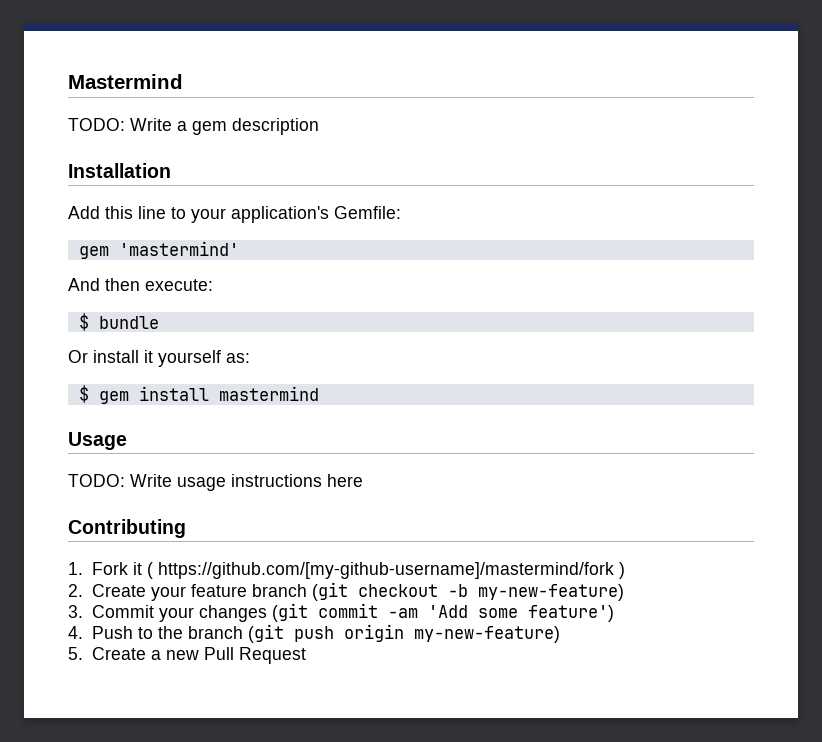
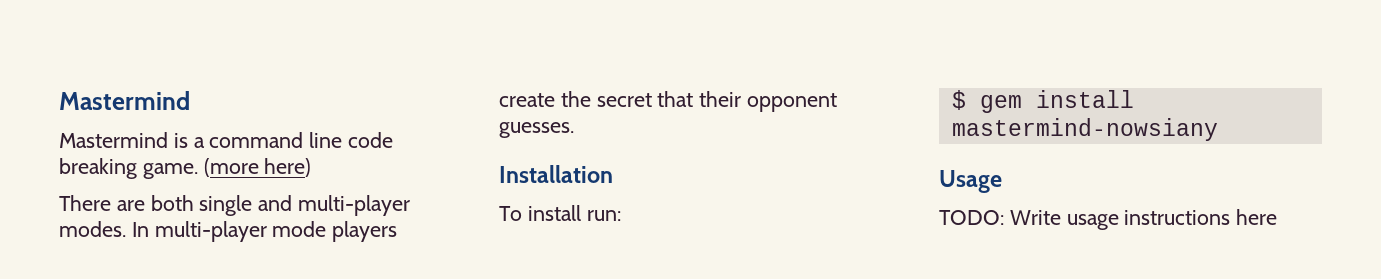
[68,118,319,135] [68,163,171,178] [68,206,401,223] [78,241,239,259] [68,278,213,291] [78,313,159,331] [68,350,250,367] TODO: Write a gem description // Installation // Add this line to your application's Gemfile: // gem 'mastermind' // And then execute: // $ bundle // Or install it yourself as: -> [59,132,394,148] [59,158,312,179] [59,195,411,216] [59,221,398,242] [499,91,838,112] [499,122,574,138] [499,165,613,183] [499,205,621,221] Mastermind is a command line code breaking game. (more here) // There are both single and multi-player modes. In multi-player mode players create the secret that their opponent guesses. // Installation // To install run:
[218,386,319,401] mastermind -> [951,118,1218,141] mastermind-nowsiany
[68,519,186,538] [68,562,625,579] [68,582,624,601] [68,603,614,622] [68,624,560,643] [68,647,306,664] // Contributing // 1. Fork it ( https://github.com/[my-github-username]/mastermind/fork ) // 2. Create your feature branch (git checkout -b my-new-feature) // 3. Commit your changes (git commit -am 'Add some feature') // 4. Push to the branch (git push origin my-new-feature) // 5. Create a new Pull Request -> (1278, 217) none

